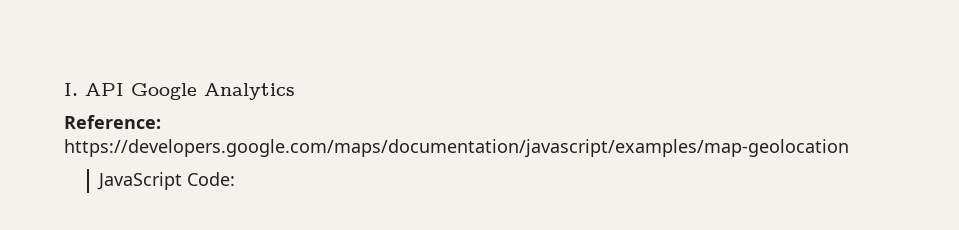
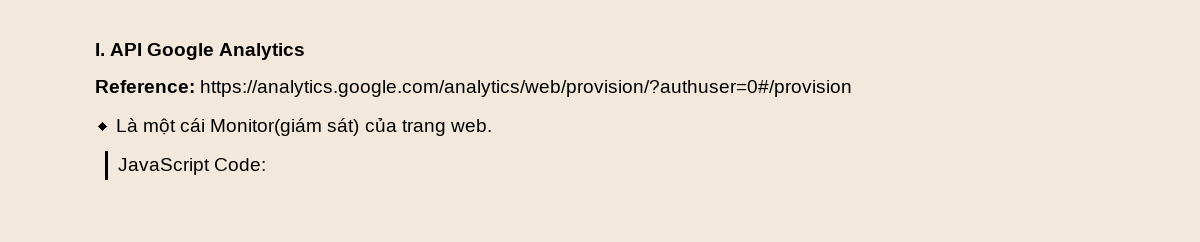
[64,139,849,157] https://developers.google.com/maps/documentation/javascript/examples/map-geolocation -> [200,80,853,97] [115,117,492,136] https://analytics.google.com/analytics/web/provision/?authuser=0#/provision // Là một cái Monitor(giám sát) của trang web.

